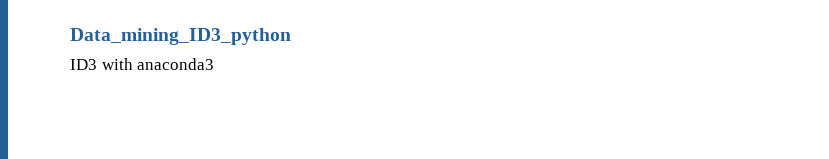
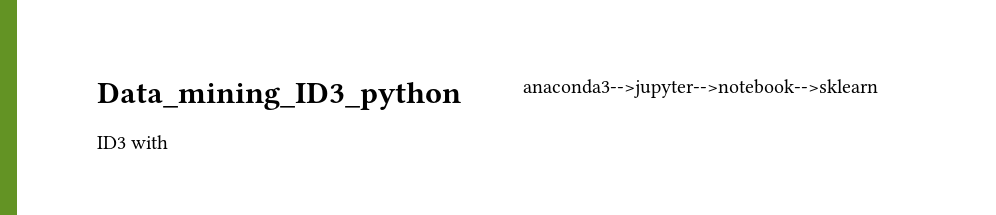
[137,58,215,70] anaconda3 -> [523,79,878,98] anaconda3-->jupyter-->notebook-->sklearn

